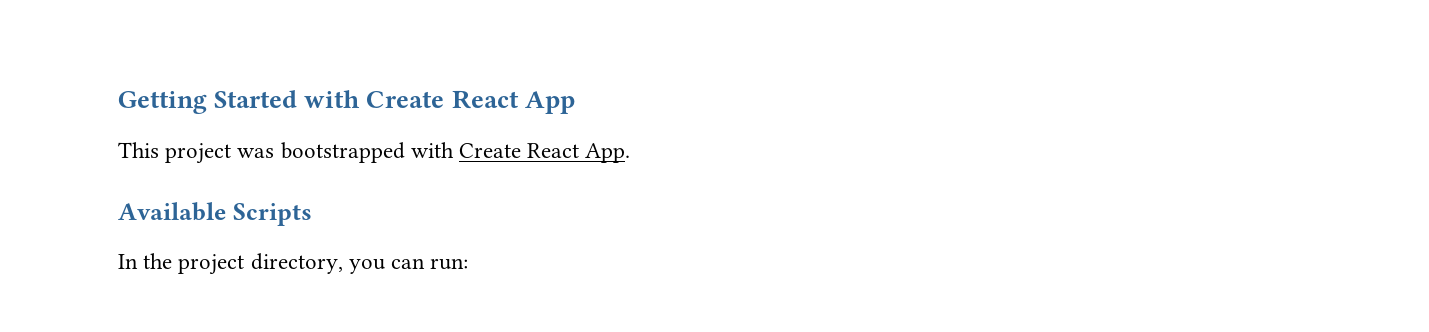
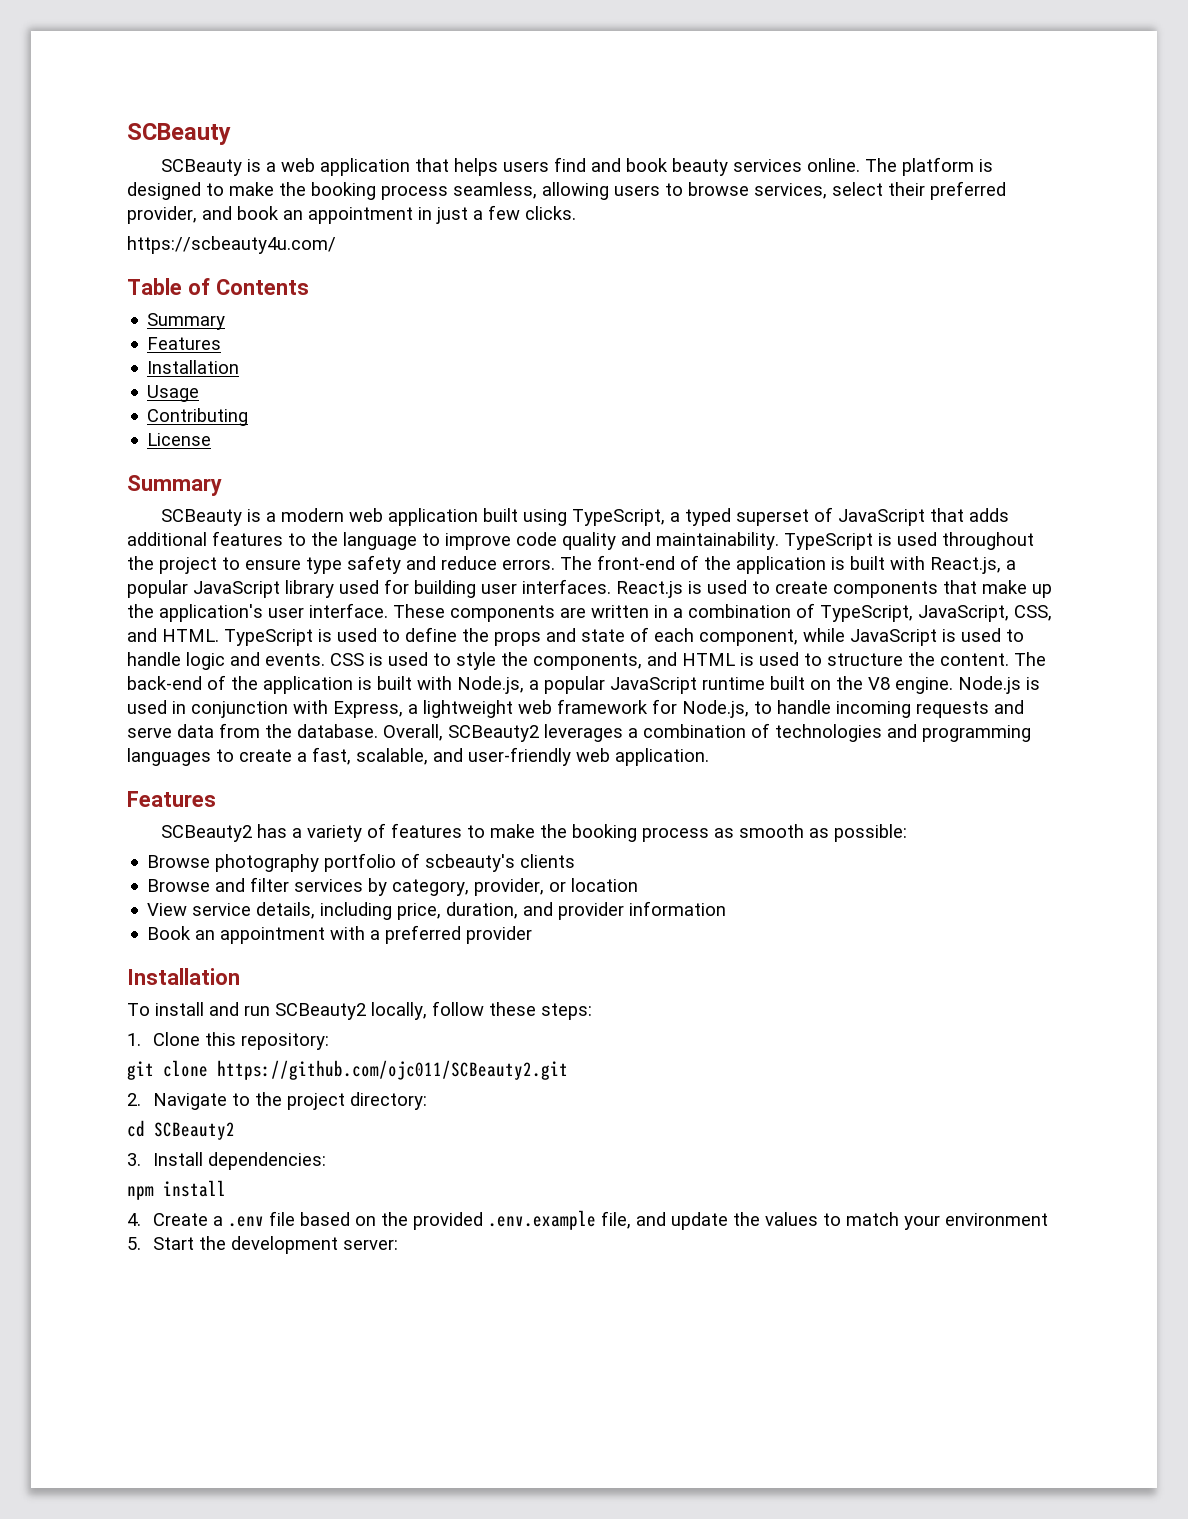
[118,90,575,114] [118,142,631,164] [118,202,312,226] [118,253,469,275] Getting Started with Create React App // This project was bootstrapped with Create React App. // Available Scripts // In the project directory, you can run: -> [127,123,231,145] [160,157,993,176] [127,181,1006,200] [127,205,576,224] [127,236,336,254] [127,278,309,295] [147,313,226,330] [147,337,222,350] [147,360,240,374] [147,385,200,402] [147,408,249,426] [147,433,212,446] [127,475,222,496] [160,507,1009,526] [127,531,1034,550] [127,555,1016,574] [127,579,1052,598] [127,603,1052,622] [127,627,1024,646] [127,652,1046,670] [127,675,1040,694] [127,699,1024,718] [127,723,1031,742] [127,747,709,766] [127,791,216,807] [160,823,907,842] [147,853,576,872] [147,877,639,896] [147,901,727,920] [147,925,533,944] [127,968,240,985] [127,1001,592,1020] [127,1032,330,1050] [127,1060,568,1080] [127,1092,428,1110] [127,1120,235,1140] [127,1152,327,1170] [127,1180,226,1200] [127,1210,1049,1230] [127,1236,399,1254] SCBeauty // SCBeauty is a web application that helps users find and book beauty services online. The platform is designed to make the booking process seamless, allowing users to browse services, select their preferred provider, and book an appointment in just a few clicks. // https://scbeauty4u.com/ // Table of Contents // Summary // Features // Installation // Usage // Contributing // License // Summary // SCBeauty is a modern web application built using TypeScript, a typed superset of JavaScript that adds additional features to the language to improve code quality and maintainability. TypeScript is used throughout the project to ensure type safety and reduce errors. The front-end of the application is built with React.js, a popular JavaScript library used for building user interfaces. React.js is used to create components that make up the application's user interface. These components are written in a combination of TypeScript, JavaScript, CSS, and HTML. TypeScript is used to define the props and state of each component, while JavaScript is used to handle logic and events. CSS is used to style the components, and HTML is used to structure the content. The back-end of the application is built with Node.js, a popular JavaScript runtime built on the V8 engine. Node.js is used in conjunction with Express, a lightweight web framework for Node.js, to handle incoming requests and serve data from the database. Overall, SCBeauty2 leverages a combination of technologies and programming languages to create a fast, scalable, and user-friendly web application. // Features // SCBeauty2 has a variety of features to make the booking process as smooth as possible: // Browse photography portfolio of scbeauty's clients // Browse and filter services by category, provider, or location // View service details, including price, duration, and provider information // Book an appointment with a preferred provider // Installation // To install and run SCBeauty2 locally, follow these steps: // 1. Clone this repository: // git clone https://github.com/ojc011/SCBeauty2.git // 2. Navigate to the project directory: // cd SCBeauty2 // 3. Install dependencies: // npm install // 4. Create a .env file based on the provided .env.example file, and update the values to match your environment // 5. Start the development server:

